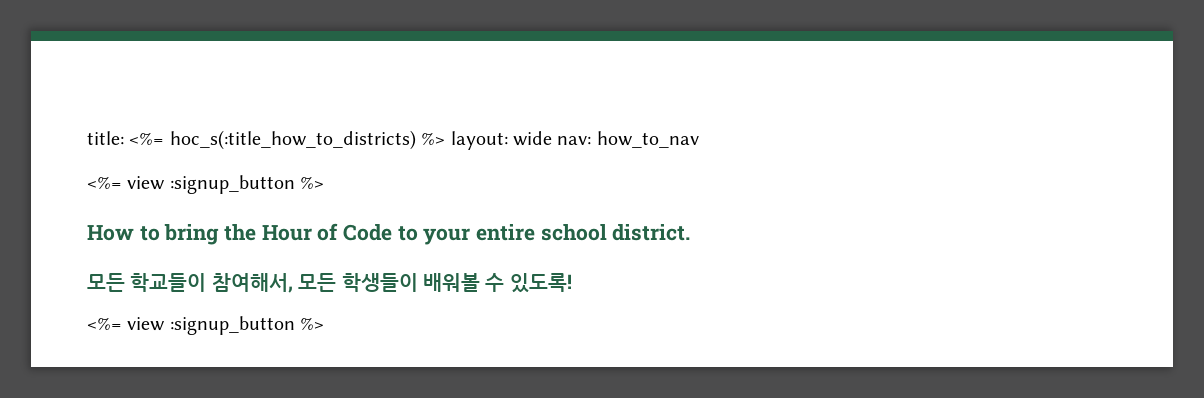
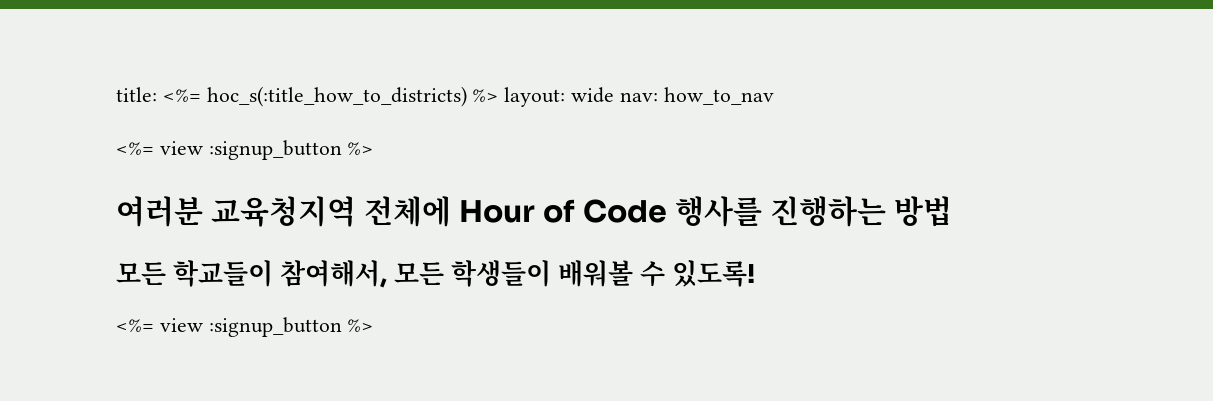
[87,223,691,245] How to bring the Hour of Code to your entire school district. -> [116,196,952,227] 여러분 교육청지역 전체에 Hour of Code 행사를 진행하는 방법

